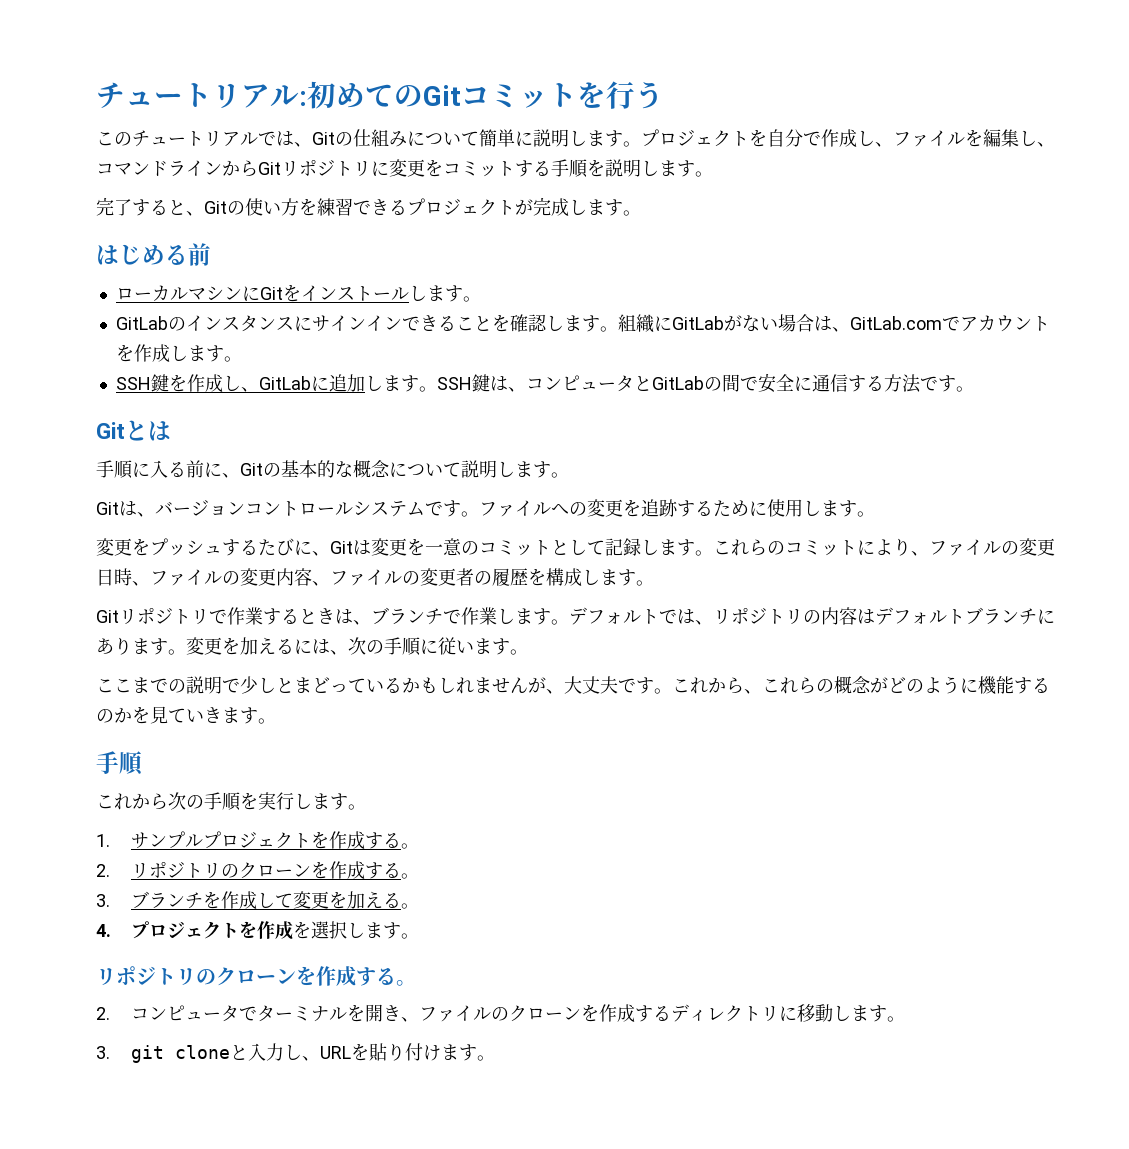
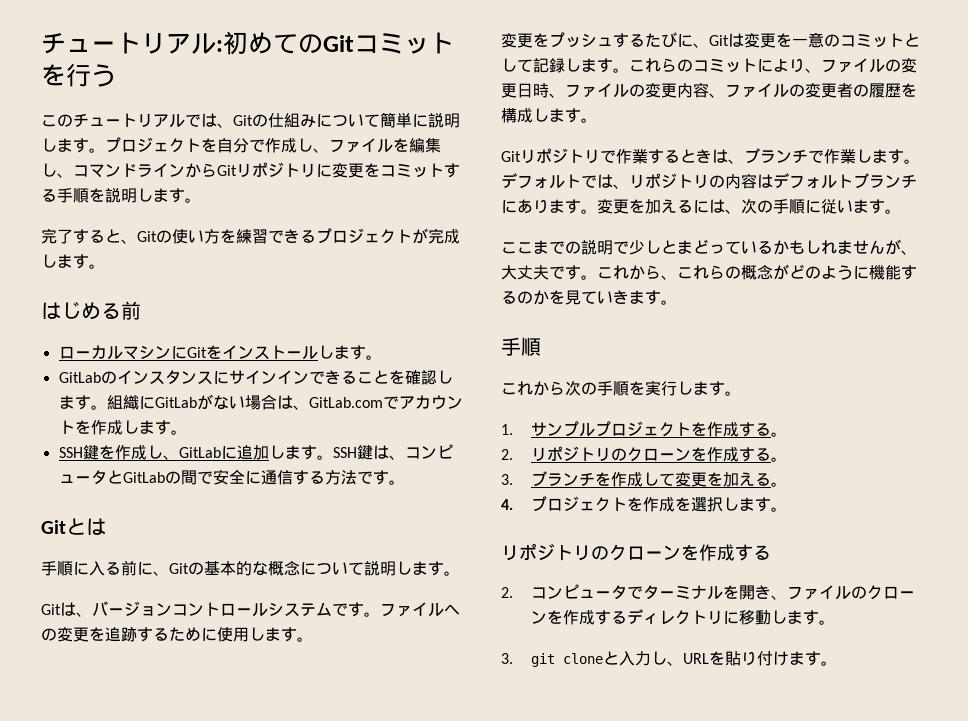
[396,980,416,986] 。 -> (771, 552) none

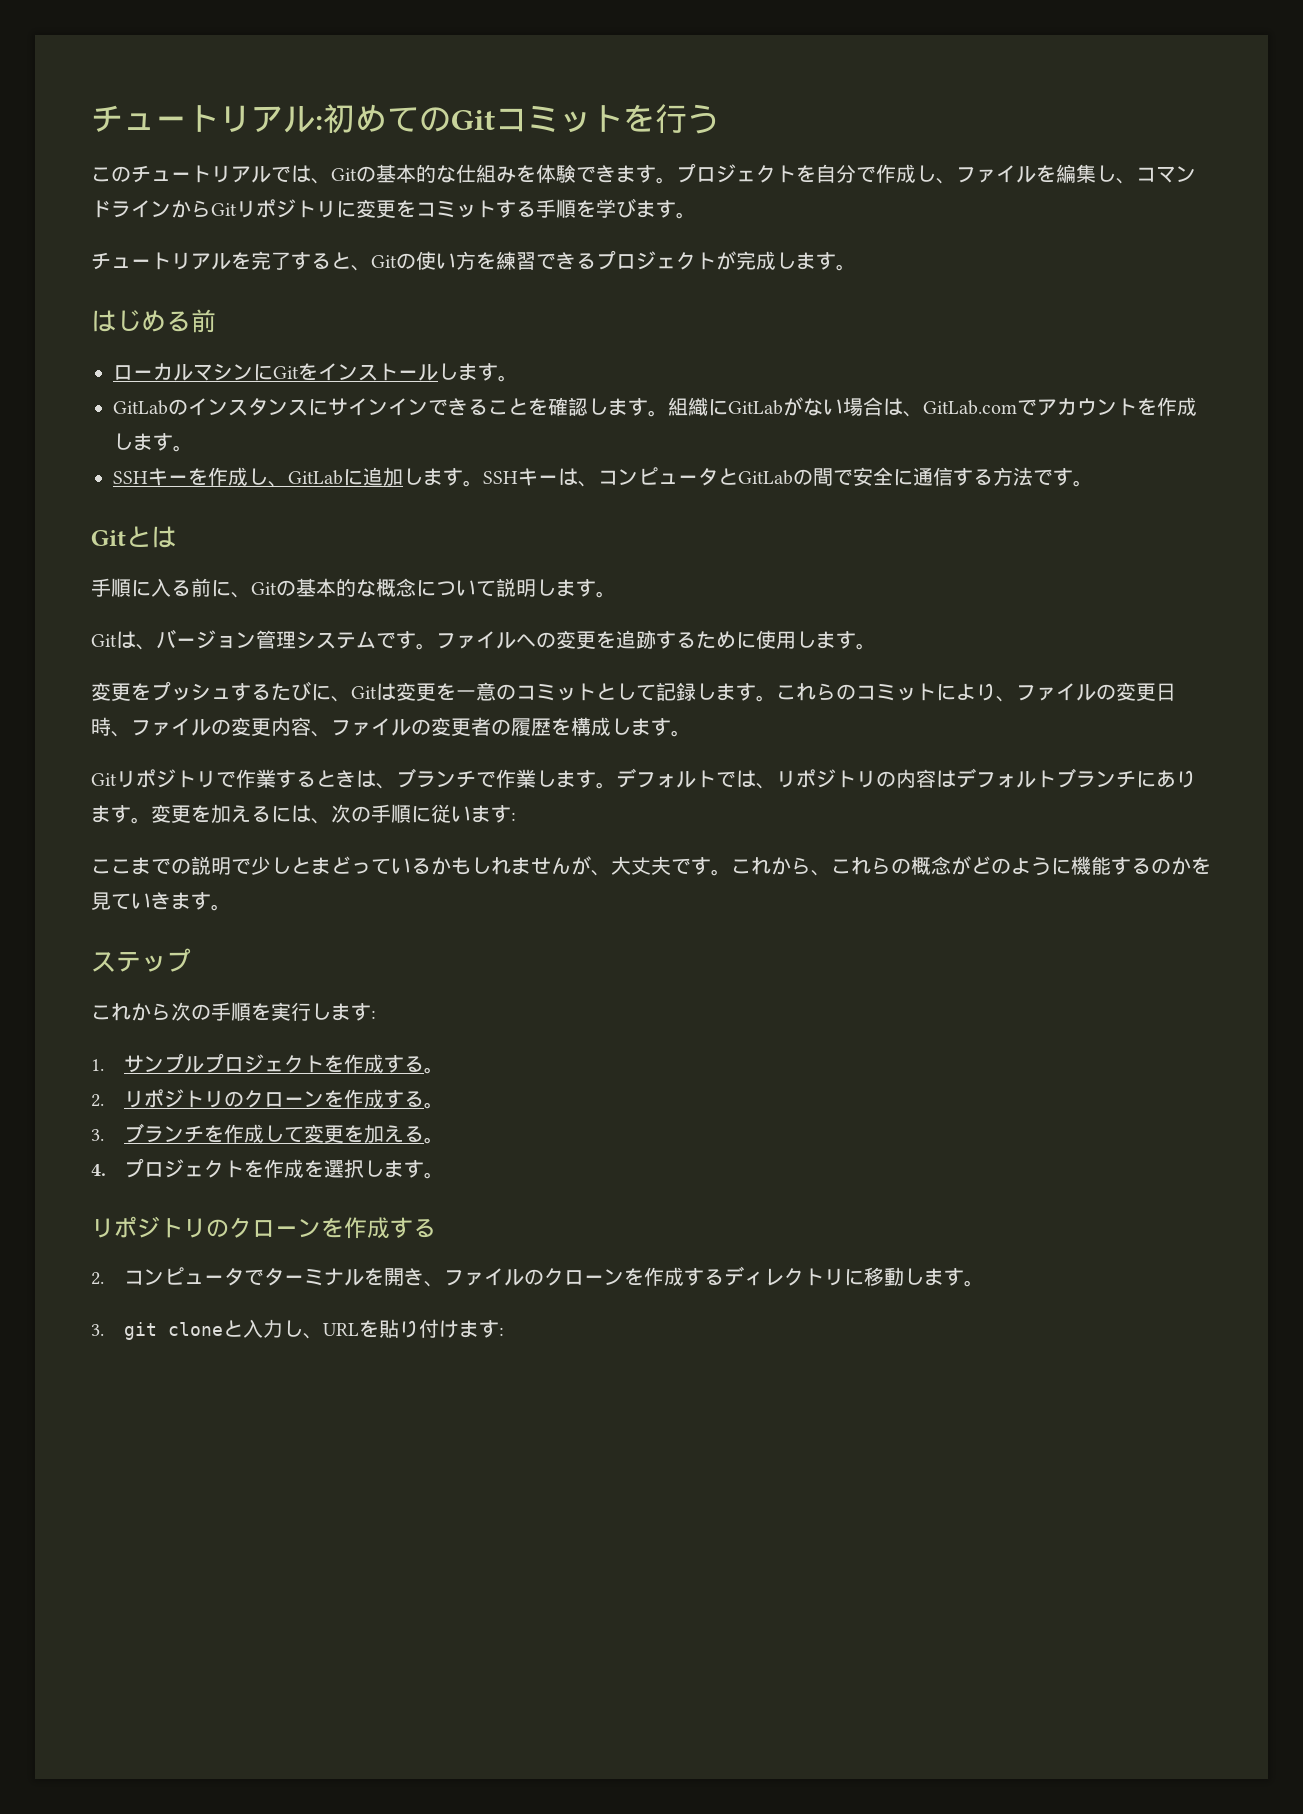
[268,112,460,128] [41,138,57,152] 仕組みについて簡単に説明し -> [376,164,616,183] 基本的な仕組みを体験でき
[105,188,201,203] 説明します。 // -> [596,198,696,219] [91,252,251,270] 学びます。 // チュートリアルを
[82,445,99,460] 鍵 -> [148,468,188,486] キー
[356,445,373,460] 鍵 -> [518,468,558,486] キー
[172,602,268,617] コントロール -> [256,630,296,649] 管理
[885,209,901,214] 。 -> [511,812,516,821] :
[501,337,541,356] 手順 -> [91,948,191,972] ステップ
[725,391,741,396] 。 -> [371,1010,376,1019] :
[821,661,838,666] 。 -> [498,1327,504,1336] :

